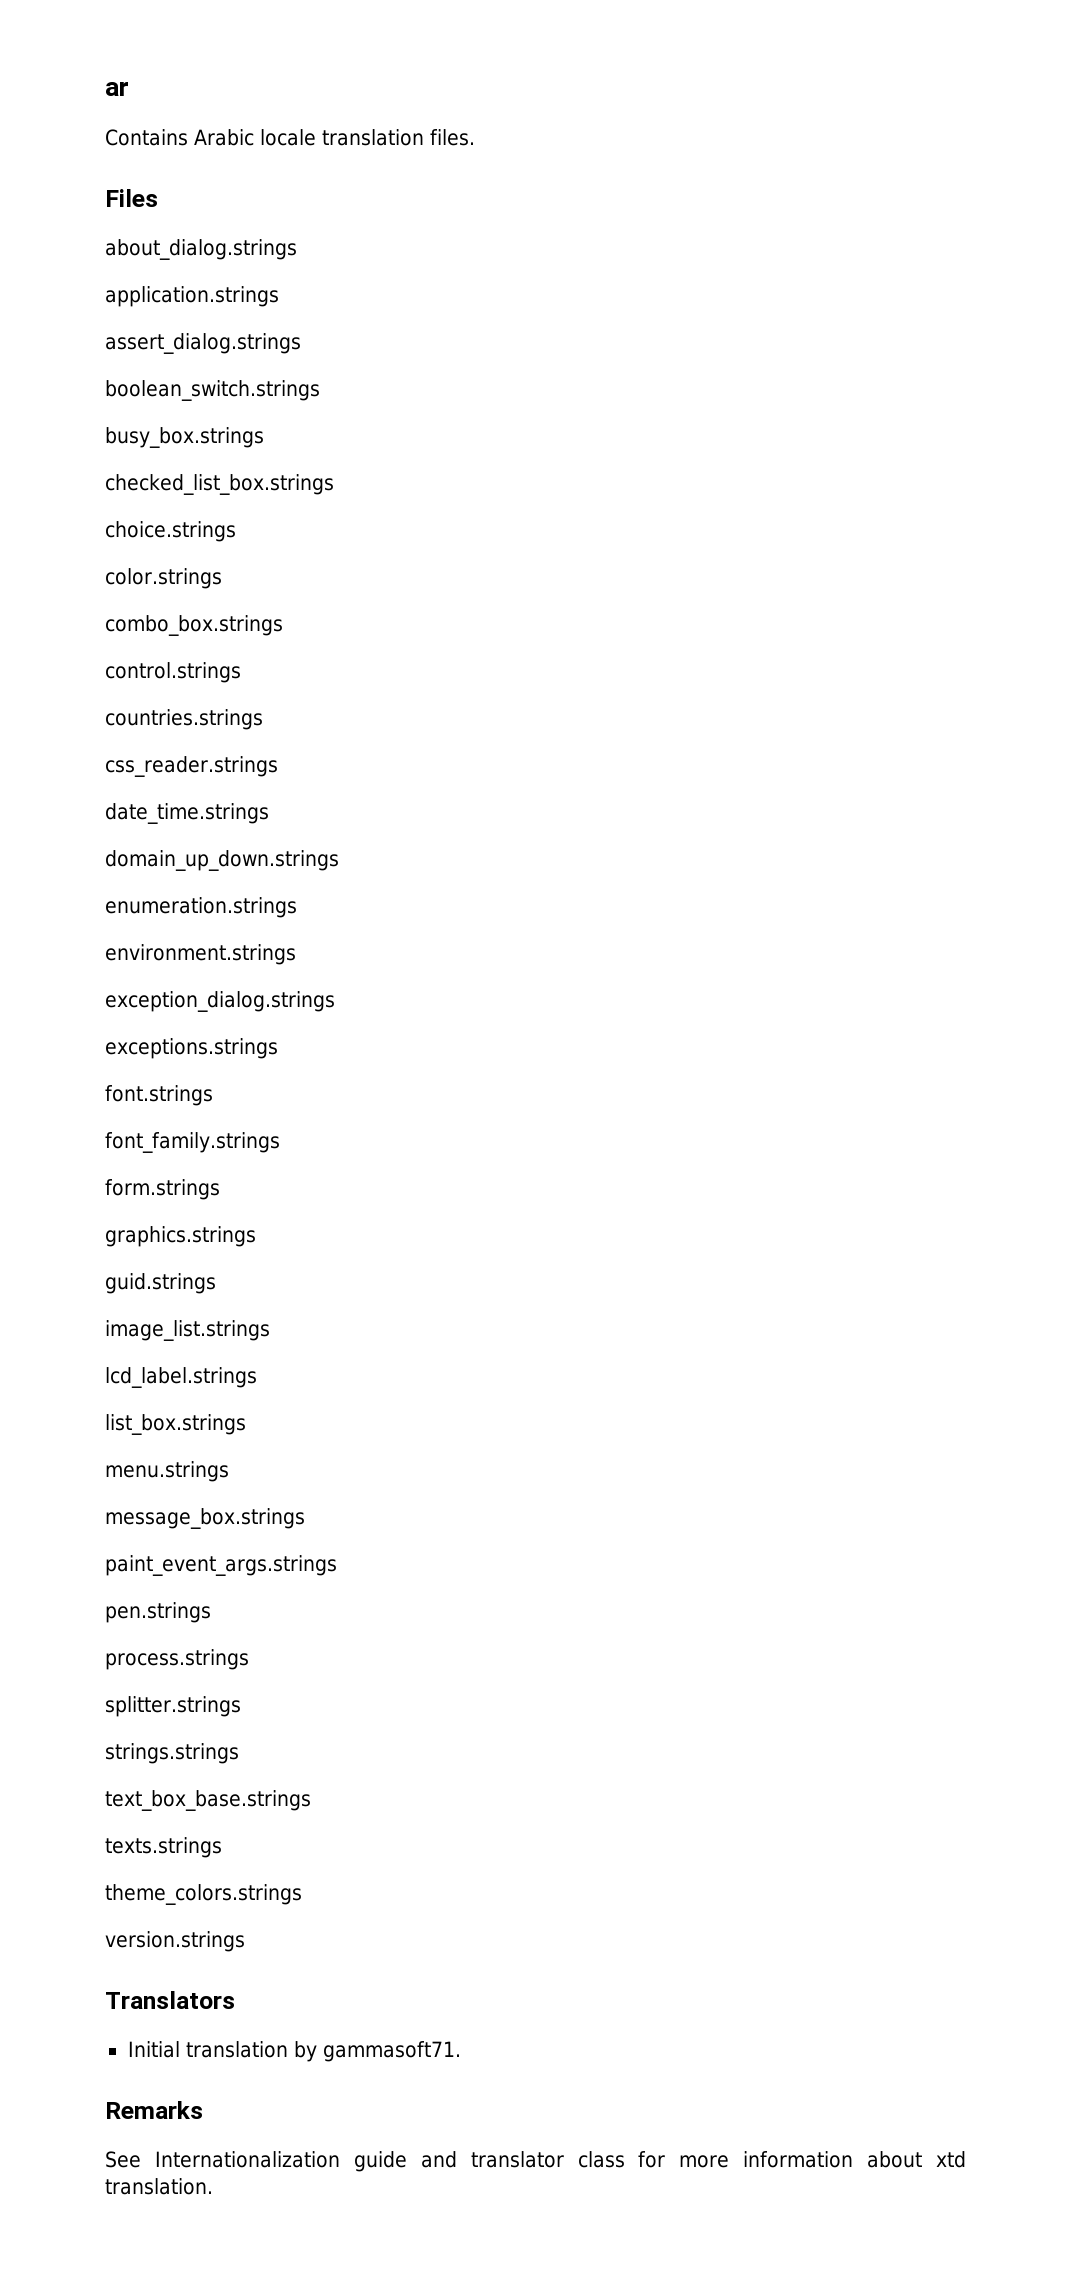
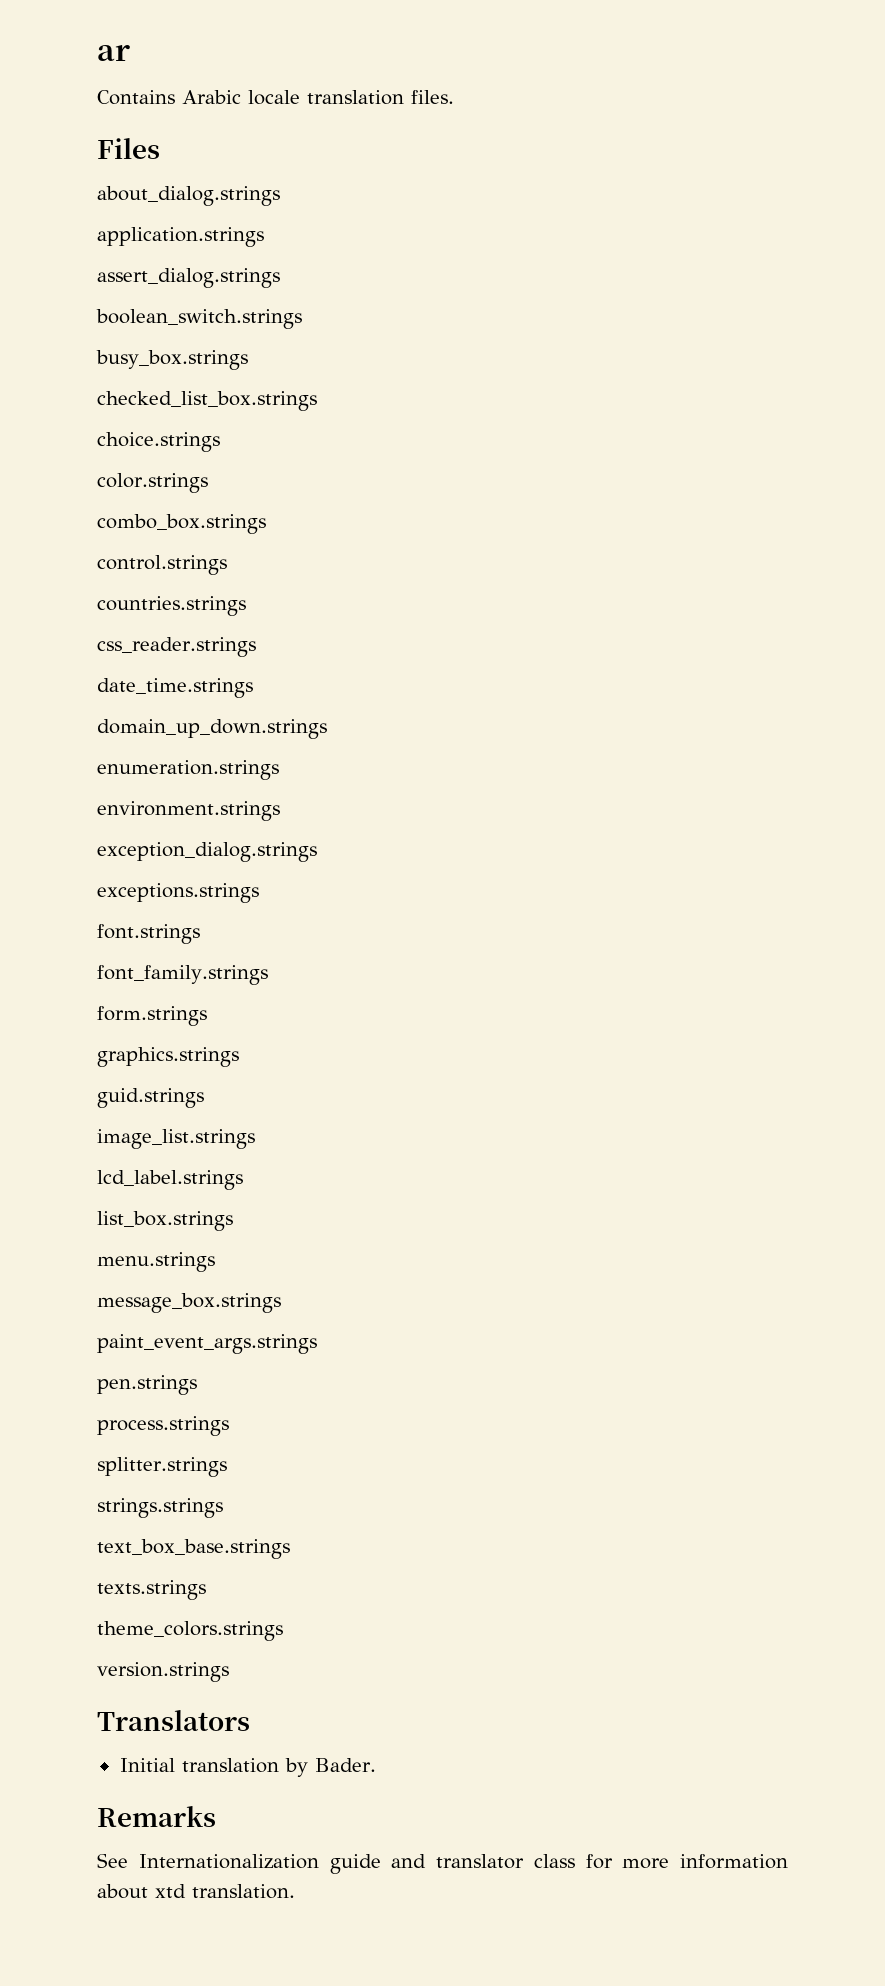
[322,2041,461,2062] gammasoft71. -> [314,1758,376,1772] Bader.

